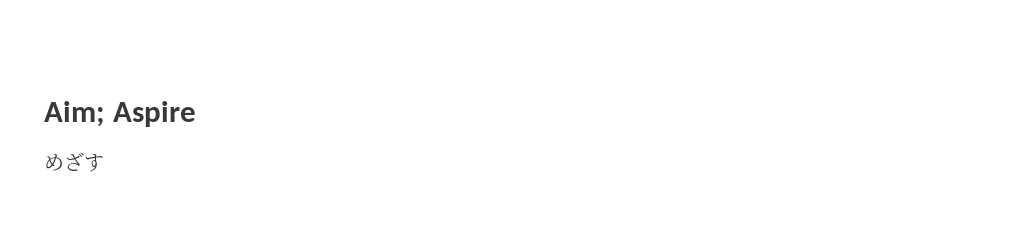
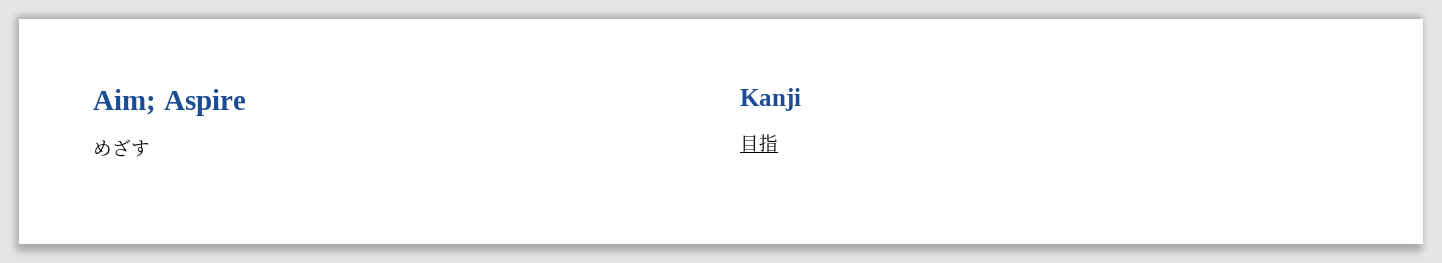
(104, 163) none -> [740,88,801,111] [740,134,778,152] // Kanji // 目指

